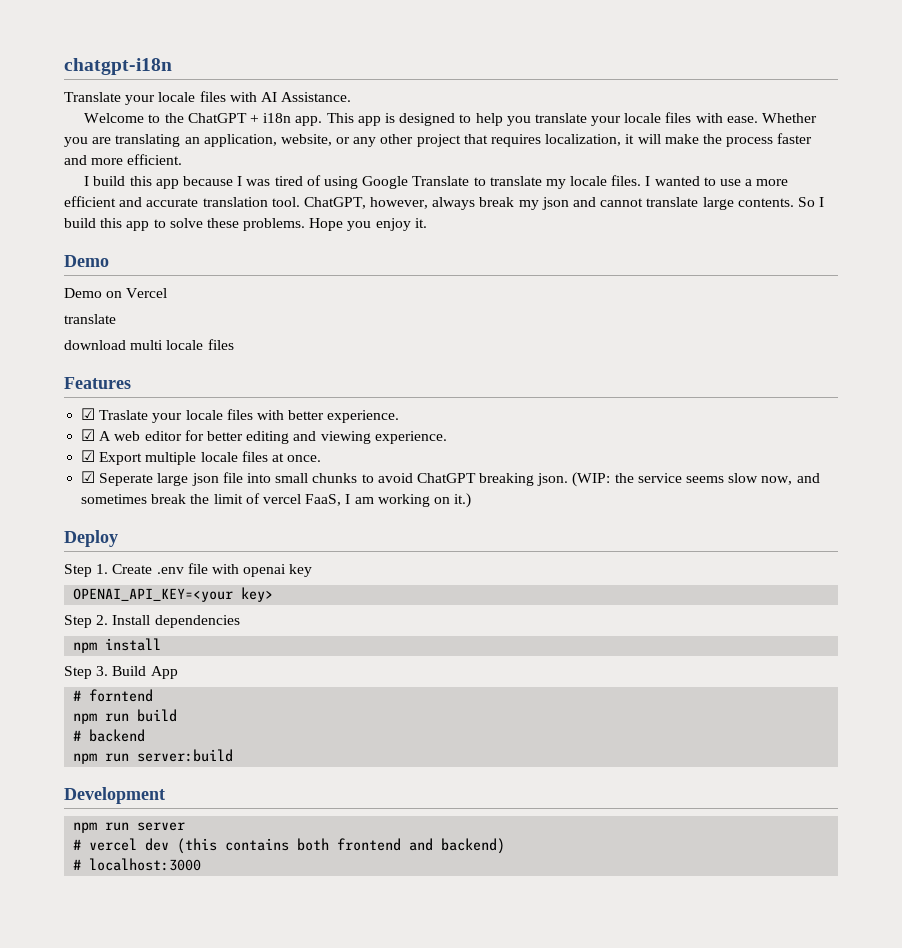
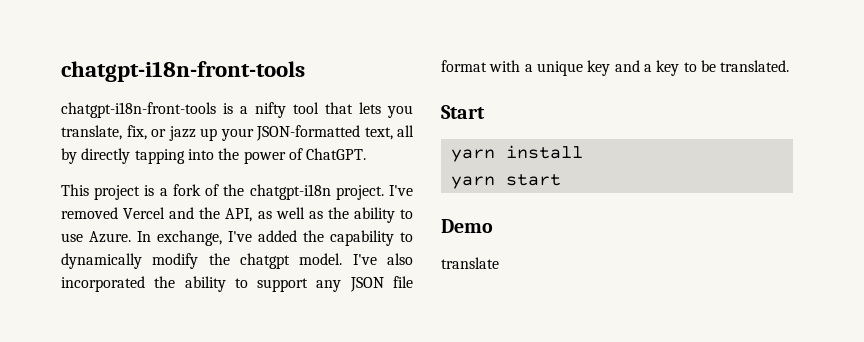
[64,58,172,75] [64,91,352,105] [84,112,817,126] [64,133,813,147] [64,154,183,165] [84,175,789,189] [64,196,825,210] [64,218,427,231] [64,255,109,267] [64,288,168,298] [64,314,116,324] [64,339,234,350] [64,377,131,389] [81,408,400,423] [81,429,447,444] [81,450,322,465] [81,471,820,487] [81,493,472,508] [64,530,118,547] [64,563,313,577] [73,587,274,602] [64,615,240,628] [73,638,162,653] [64,666,178,679] [73,689,154,702] [73,709,178,724] [73,729,146,742] [73,749,234,764] [64,787,165,804] [73,822,186,833] [73,838,506,854] [73,858,202,871] chatgpt-i18n // Translate your locale files with AI Assistance. // Welcome to the ChatGPT + i18n app. This app is designed to help you translate your locale files with ease. Whether you are translating an application, website, or any other project that requires localization, it will make the process faster and more efficient. // I build this app because I was tired of using Google Translate to translate my locale files. I wanted to use a more efficient and accurate translation tool. ChatGPT, however, always break my json and cannot translate large contents. So I build this app to solve these problems. Hope you enjoy it. // Demo // Demo on Vercel // translate // download multi locale files // Features // ☑ Traslate your locale files with better experience. // ☑ A web editor for better editing and viewing experience. // ☑ Export multiple locale files at once. // ☑ Seperate large json file into small chunks to avoid ChatGPT breaking json. (WIP: the service seems slow now, and sometimes break the limit of vercel FaaS, I am working on it.) // Deploy // Step 1. Create .env file with openai key // OPENAI_API_KEY=<your key> // Step 2. Install dependencies // npm install // Step 3. Build App // # forntend // npm run build // # backend // npm run server:build // Development // npm run server // # vercel dev (this contains both frontend and backend) // # localhost:3000 -> [61,61,305,82] [61,102,413,118] [61,125,414,141] [61,148,367,164] [61,184,414,200] [61,207,413,223] [61,230,413,246] [61,253,413,269] [61,276,413,292] [441,60,790,76] [441,105,485,119] [450,145,583,162] [450,174,561,189] [441,219,493,233] [441,257,499,269] chatgpt-i18n-front-tools // chatgpt-i18n-front-tools is a nifty tool that lets you translate, fix, or jazz up your JSON-formatted text, all by directly tapping into the power of ChatGPT. // This project is a fork of the chatgpt-i18n project. I've removed Vercel and the API, as well as the ability to use Azure. In exchange, I've added the capability to dynamically modify the chatgpt model. I've also incorporated the ability to support any JSON file format with a unique key and a key to be translated. // Start // yarn install // yarn start // Demo // translate

